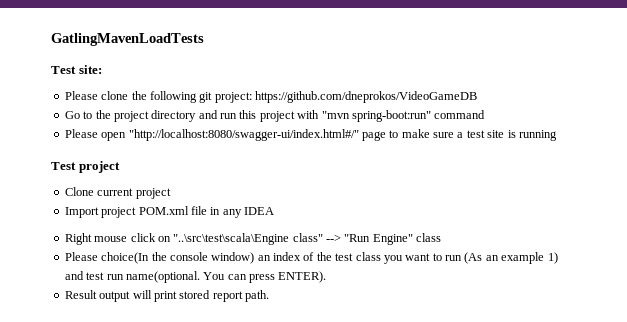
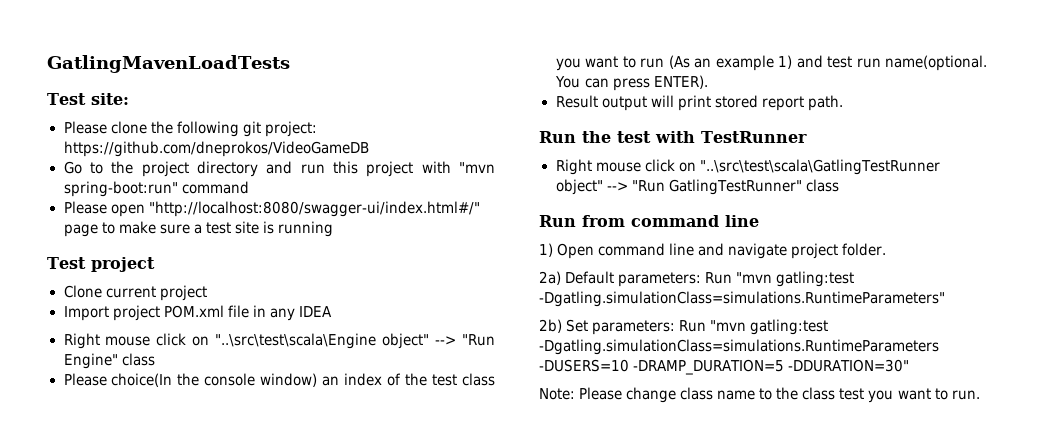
[292,233,323,242] class" -> [382,333,430,349] object"
(269, 296) none -> [539,131,807,143] [555,159,940,175] [555,179,839,195] [539,215,759,227] [539,243,887,259] [539,271,855,287] [539,291,945,307] [539,319,829,335] [539,339,939,355] [539,359,910,375] [539,387,980,403] // Run the test with TestRunner // Right mouse click on "..\src\test\scala\GatlingTestRunner object" --> "Run GatlingTestRunner" class // Run from command line // 1) Open command line and navigate project folder. // 2a) Default parameters: Run "mvn gatling:test -Dgatling.simulationClass=simulations.RuntimeParameters" // 2b) Set parameters: Run "mvn gatling:test -Dgatling.simulationClass=simulations.RuntimeParameters -DUSERS=10 -DRAMP_DURATION=5 -DDURATION=30" // Note: Please change class name to the class test you want to run.

